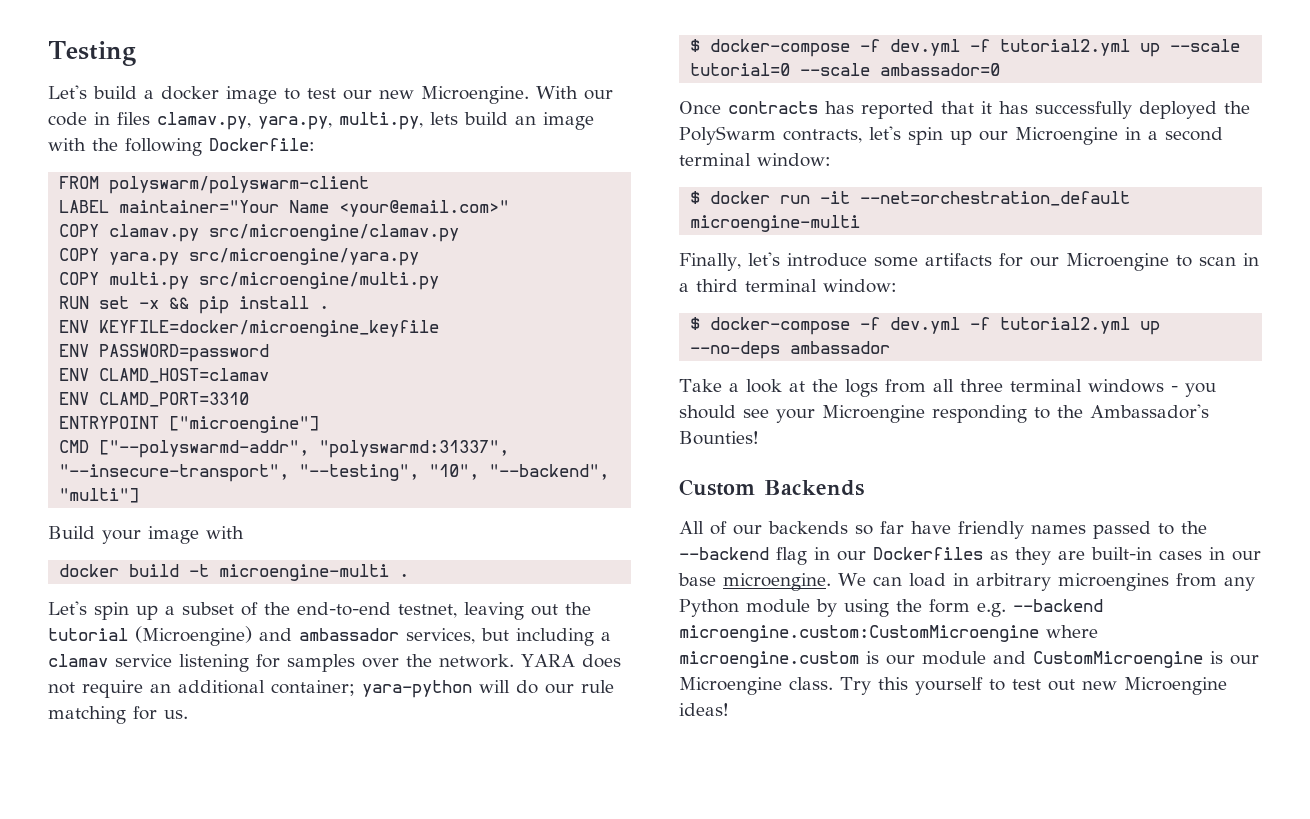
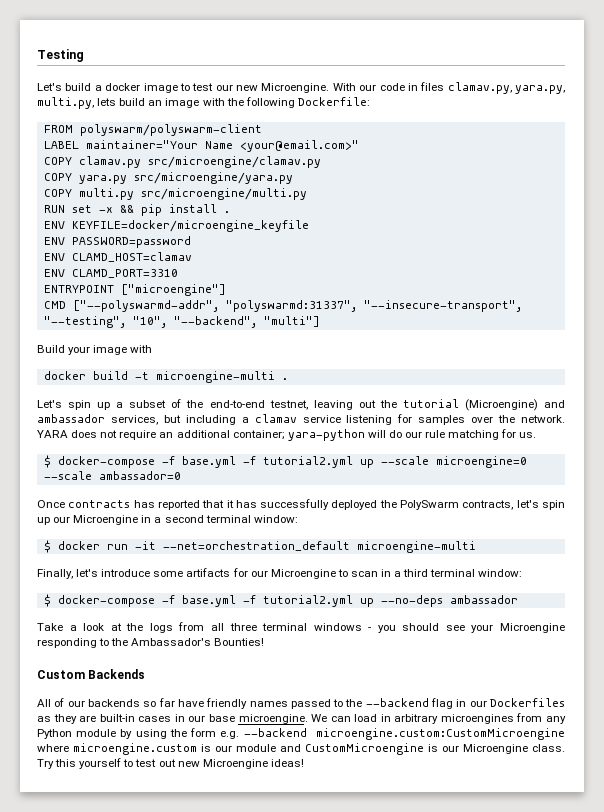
[890,39,961,56] dev.yml -> [181,456,236,468] base.yml
[690,63,791,76] tutorial=0 -> [435,456,527,468] microengine=0
[890,317,961,334] dev.yml -> [181,595,236,607] base.yml

